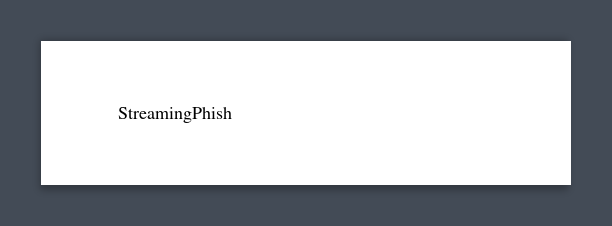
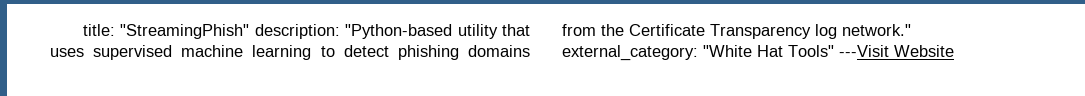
[118,107,232,123] StreamingPhish -> [82,24,530,39] [50,45,531,60] [562,24,911,39] [562,45,954,61] title: "StreamingPhish" description: "Python-based utility that uses supervised machine learning to detect phishing domains from the Certificate Transparency log network." external_category: "White Hat Tools" ---Visit Website

